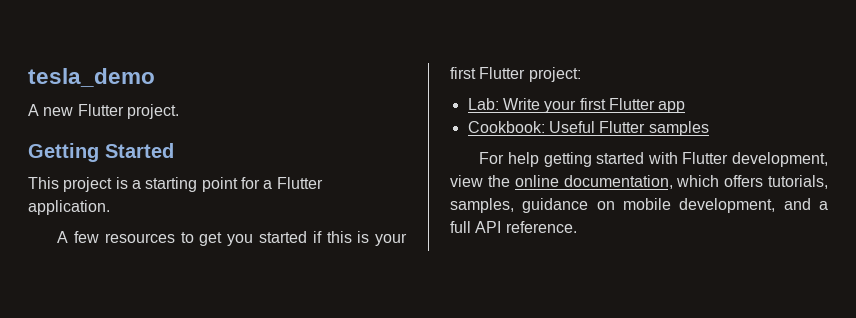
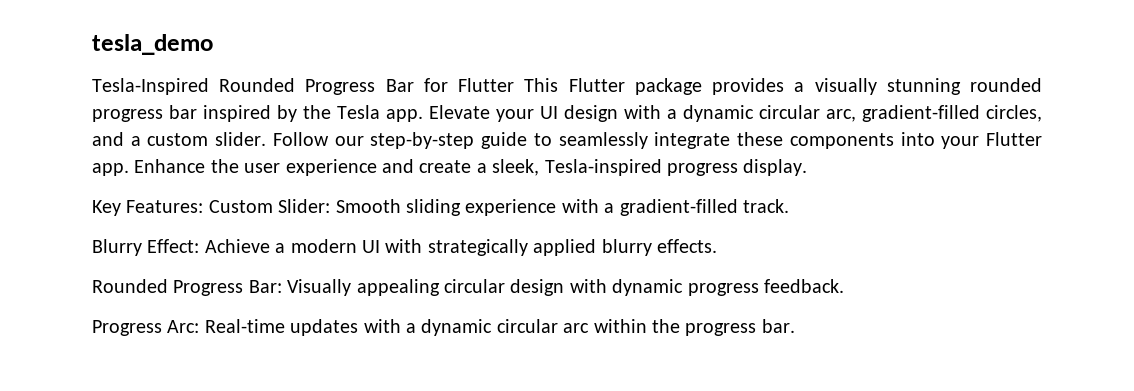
[28,104,179,119] [28,143,174,162] [28,177,323,192] [28,200,110,215] [57,231,407,246] [450,67,581,82] [467,98,686,113] [467,121,709,136] [479,152,828,167] [450,175,828,189] [450,198,828,213] [450,221,577,233] A new Flutter project. // Getting Started // This project is a starting point for a Flutter application. // A few resources to get you started if this is your first Flutter project: // Lab: Write your first Flutter app // Cookbook: Useful Flutter samples // For help getting started with Flutter development, view the online documentation, which offers tutorials, samples, guidance on mobile development, and a full API reference. -> [92,78,1043,95] [92,105,1042,122] [92,132,1042,149] [92,159,808,176] [92,199,789,216] [92,239,717,256] [92,279,844,296] [92,319,795,336] Tesla-Inspired Rounded Progress Bar for Flutter This Flutter package provides a visually stunning rounded progress bar inspired by the Tesla app. Elevate your UI design with a dynamic circular arc, gradient-filled circles, and a custom slider. Follow our step-by-step guide to seamlessly integrate these components into your Flutter app. Enhance the user experience and create a sleek, Tesla-inspired progress display. // Key Features: Custom Slider: Smooth sliding experience with a gradient-filled track. // Blurry Effect: Achieve a modern UI with strategically applied blurry effects. // Rounded Progress Bar: Visually appealing circular design with dynamic progress feedback. // Progress Arc: Real-time updates with a dynamic circular arc within the progress bar.

